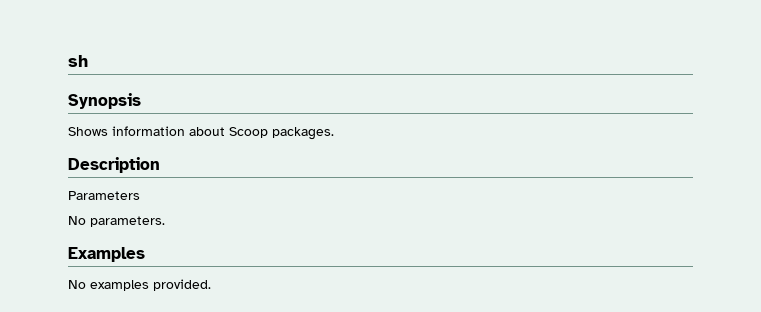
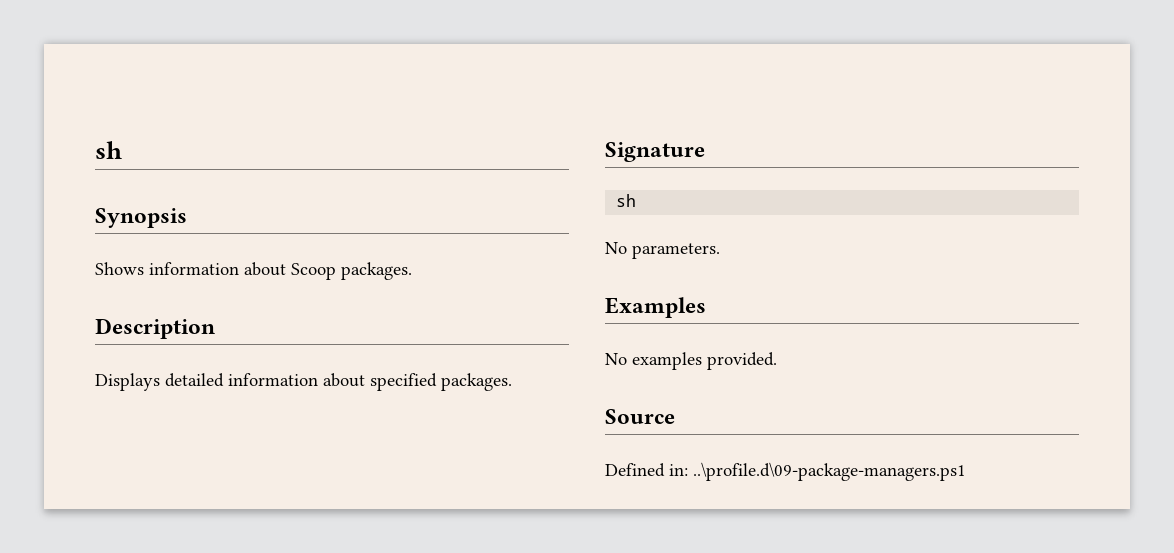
[68,191,140,200] Parameters -> [95,373,512,391] [605,142,705,162] [616,194,637,207] Displays detailed information about specified packages. // Signature // sh
(211, 285) none -> [605,409,675,424] [605,462,966,481] // Source // Defined in: ..\profile.d\09-package-managers.ps1

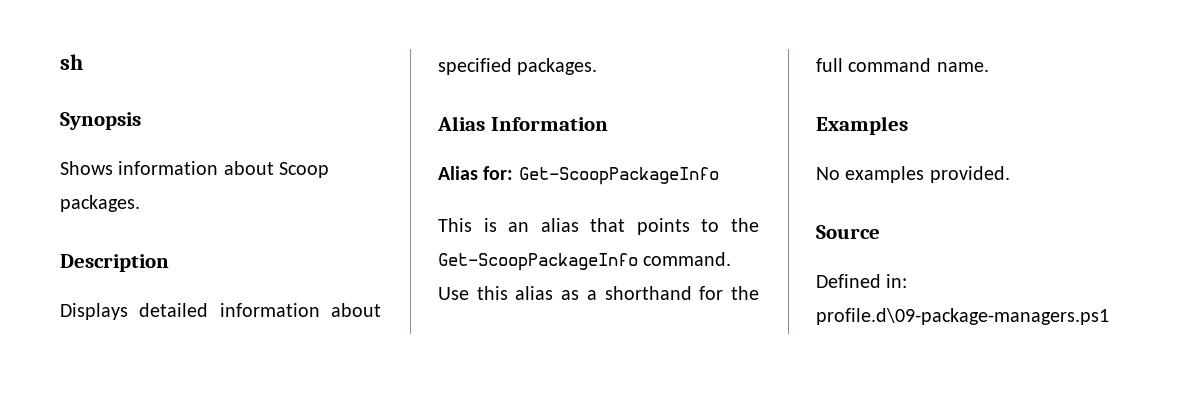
[605,142,705,162] [616,194,637,207] [605,242,720,259] Signature // sh // No parameters. -> [437,116,608,131] [438,166,719,185] [438,218,759,235] [438,252,732,271] [438,286,759,300] [816,58,989,72] Alias Information // Alias for: Get-ScoopPackageInfo // This is an alias that points to the Get-ScoopPackageInfo command. Use this alias as a shorthand for the full command name.
[693,462,966,481] ..\profile.d\09-package-managers.ps1 -> [816,308,1109,325] profile.d\09-package-managers.ps1

